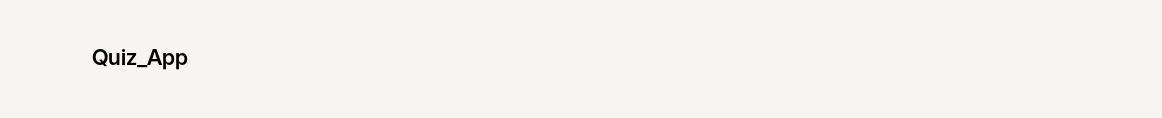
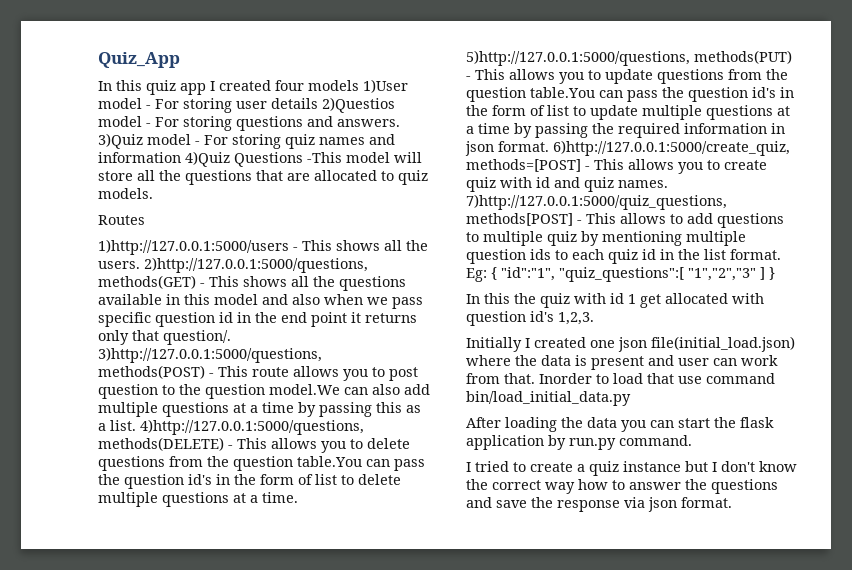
(188, 59) none -> [98,79,408,95] [98,97,395,113] [98,116,400,131] [98,133,395,149] [98,151,422,167] [98,170,428,185] [98,188,153,199] [98,215,145,225] [98,239,428,255] [98,257,368,273] [98,275,406,291] [98,294,423,309] [98,312,417,327] [98,330,231,345] [98,347,322,363] [98,365,418,381] [98,384,430,399] [98,402,421,417] [98,419,364,435] [98,437,410,453] [98,456,425,471] [98,474,401,489] [98,492,298,507] [466,50,792,66] [466,69,788,84] [466,87,794,102] [466,105,790,120] [466,123,785,138] [465,140,790,156] [466,159,767,174] [466,177,668,192] [466,194,727,210] [466,213,784,228] [466,231,746,246] [466,249,781,264] [466,267,775,282] [466,293,764,308] [466,311,594,326] [466,336,795,352] [466,355,778,370] [466,373,775,384] [466,391,631,406] [466,417,774,432] [466,435,692,450] [466,461,797,476] [466,479,778,494] [466,497,732,512] // In this quiz app I created four models 1)User model - For storing user details 2)Questios model - For storing questions and answers. 3)Quiz model - For storing quiz names and information 4)Quiz Questions -This model will store all the questions that are allocated to quiz models. // Routes // 1)http://127.0.0.1:5000/users - This shows all the users. 2)http://127.0.0.1:5000/questions, methods(GET) - This shows all the questions available in this model and also when we pass specific question id in the end point it returns only that question/. 3)http://127.0.0.1:5000/questions, methods(POST) - This route allows you to post question to the question model.We can also add multiple questions at a time by passing this as a list. 4)http://127.0.0.1:5000/questions, methods(DELETE) - This allows you to delete questions from the question table.You can pass the question id's in the form of list to delete multiple questions at a time. 5)http://127.0.0.1:5000/questions, methods(PUT) - This allows you to update questions from the question table.You can pass the question id's in the form of list to update multiple questions at a time by passing the required information in json format. 6)http://127.0.0.1:5000/create_quiz, methods=[POST] - This allows you to create quiz with id and quiz names. 7)http://127.0.0.1:5000/quiz_questions, methods[POST] - This allows to add questions to multiple quiz by mentioning multiple question ids to each quiz id in the list format. Eg: { "id":"1", "quiz_questions":[ "1","2","3" ] } // In this the quiz with id 1 get allocated with question id's 1,2,3. // Initially I created one json file(initial_load.json) where the data is present and user can work from that. Inorder to load that use command bin/load_initial_data.py // After loading the data you can start the flask application by run.py command. // I tried to create a quiz instance but I don't know the correct way how to answer the questions and save the response via json format.

